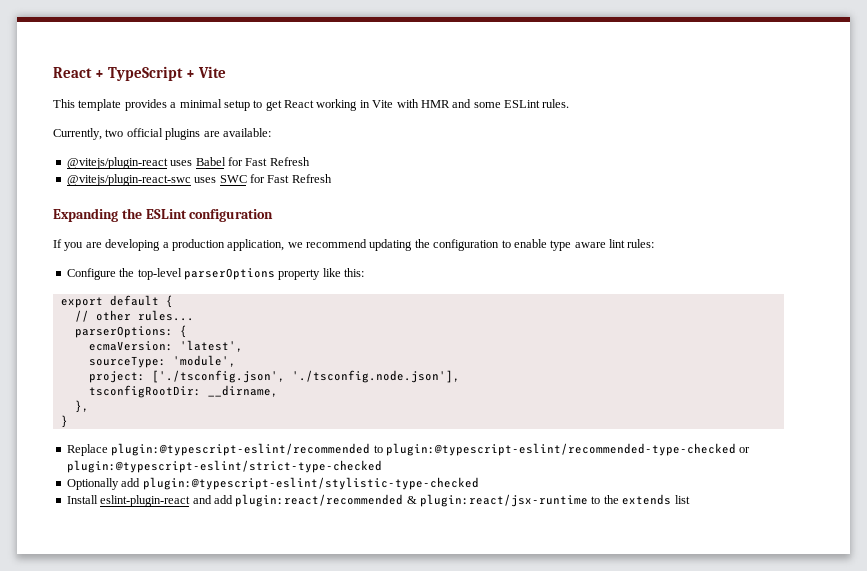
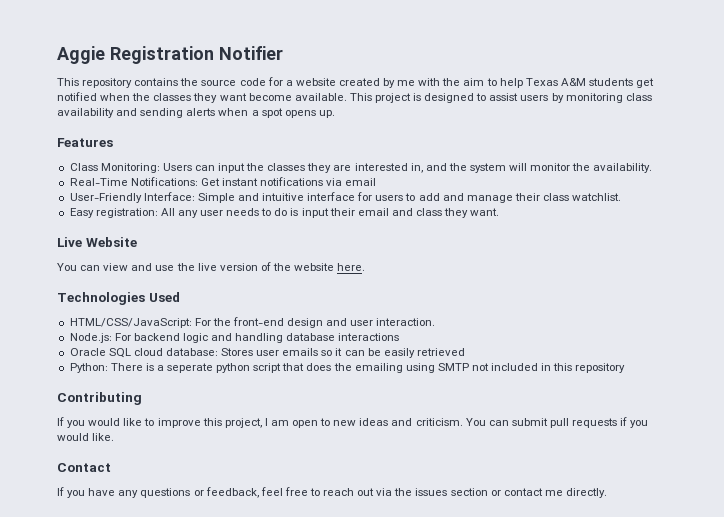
[53,66,227,81] [53,99,570,111] [53,128,271,140] [66,157,310,169] [66,174,332,186] [53,208,274,222] [53,239,655,251] [66,268,364,280] [60,295,173,308] [74,310,194,322] [74,325,187,338] [88,340,243,352] [88,355,236,368] [88,370,460,383] [88,385,278,398] [74,400,89,413] [60,415,68,428] [66,443,751,456] [66,460,382,473] [66,477,479,490] [66,494,690,507] React + TypeScript + Vite // This template provides a minimal setup to get React working in Vite with HMR and some ESLint rules. // Currently, two official plugins are available: // @vitejs/plugin-react uses Babel for Fast Refresh // @vitejs/plugin-react-swc uses SWC for Fast Refresh // Expanding the ESLint configuration // If you are developing a production application, we recommend updating the configuration to enable type aware lint rules: // Configure the top-level parserOptions property like this: // export default { // // other rules... // parserOptions: { // ecmaVersion: 'latest', // sourceType: 'module', // project: ['./tsconfig.json', './tsconfig.node.json'], // tsconfigRootDir: __dirname, // }, // } // Replace plugin:@typescript-eslint/recommended to plugin:@typescript-eslint/recommended-type-checked or plugin:@typescript-eslint/strict-type-checked // Optionally add plugin:@typescript-eslint/stylistic-type-checked // Install eslint-plugin-react and add plugin:react/recommended & plugin:react/jsx-runtime to the extends list -> [57,46,283,64] [57,77,655,88] [57,92,652,103] [57,108,335,118] [57,138,113,147] [69,163,653,173] [69,177,377,186] [69,192,622,203] [69,208,500,218] [57,237,137,247] [57,262,366,271] [57,292,180,305] [69,317,436,328] [69,333,400,343] [69,348,465,358] [69,363,626,373] [57,392,142,405] [57,417,649,428] [57,433,115,441] [57,463,111,472] [57,487,607,498] Aggie Registration Notifier // This repository contains the source code for a website created by me with the aim to help Texas A&M students get notified when the classes they want become available. This project is designed to assist users by monitoring class availability and sending alerts when a spot opens up. // Features // Class Monitoring: Users can input the classes they are interested in, and the system will monitor the availability. // Real-Time Notifications: Get instant notifications via email // User-Friendly Interface: Simple and intuitive interface for users to add and manage their class watchlist. // Easy registration: All any user needs to do is input their email and class they want. // Live Website // You can view and use the live version of the website here. // Technologies Used // HTML/CSS/JavaScript: For the front-end design and user interaction. // Node.js: For backend logic and handling database interactions // Oracle SQL cloud database: Stores user emails so it can be easily retrieved // Python: There is a seperate python script that does the emailing using SMTP not included in this repository // Contributing // If you would like to improve this project, I am open to new ideas and criticism. You can submit pull requests if you would like. // Contact // If you have any questions or feedback, feel free to reach out via the issues section or contact me directly.

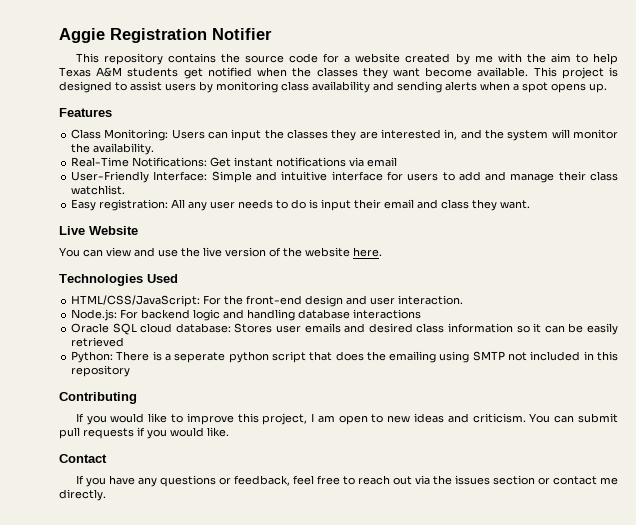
(319, 352) none -> [344,323,514,333] and desired class information

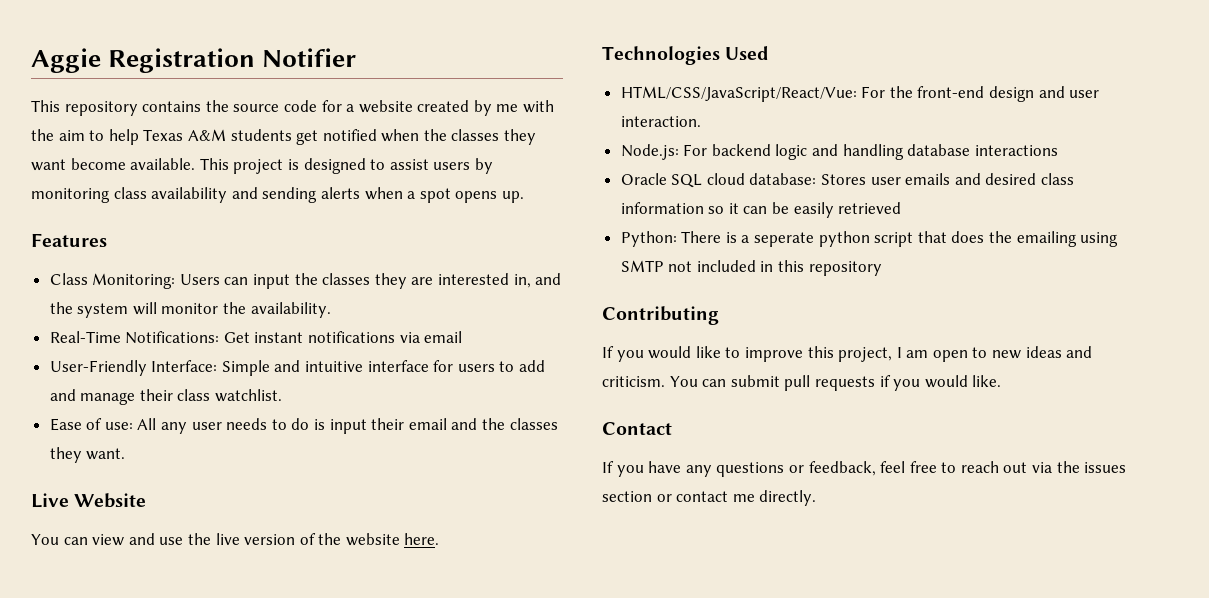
[71,199,169,211] Easy registration: -> [49,418,133,431] Ease of use:
[441,199,470,209] class -> [481,418,558,430] the classes
[71,295,201,307] HTML/CSS/JavaScript: -> [620,86,857,102] HTML/CSS/JavaScript/React/Vue:

